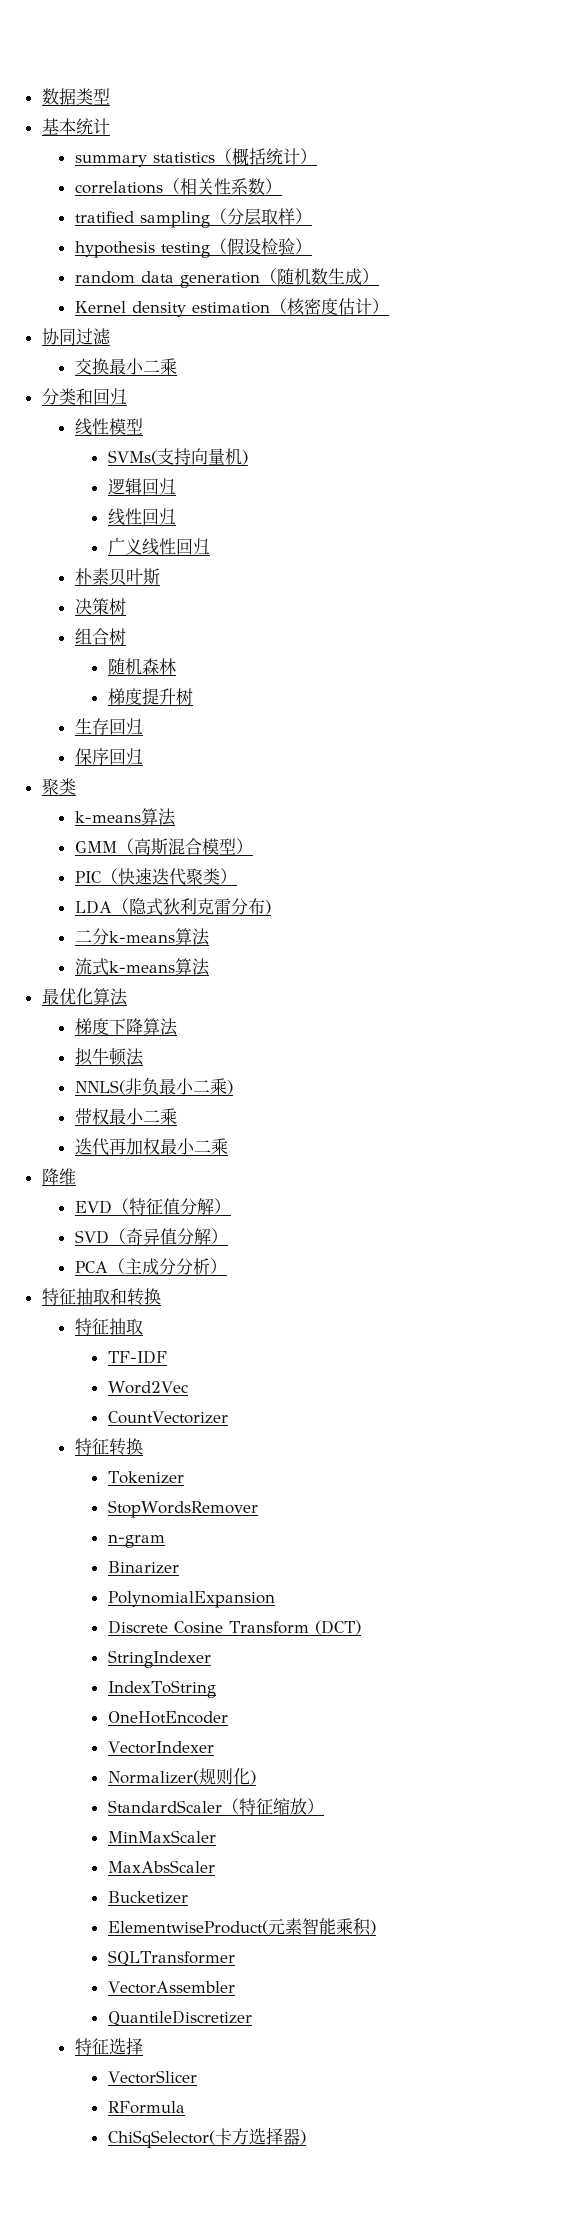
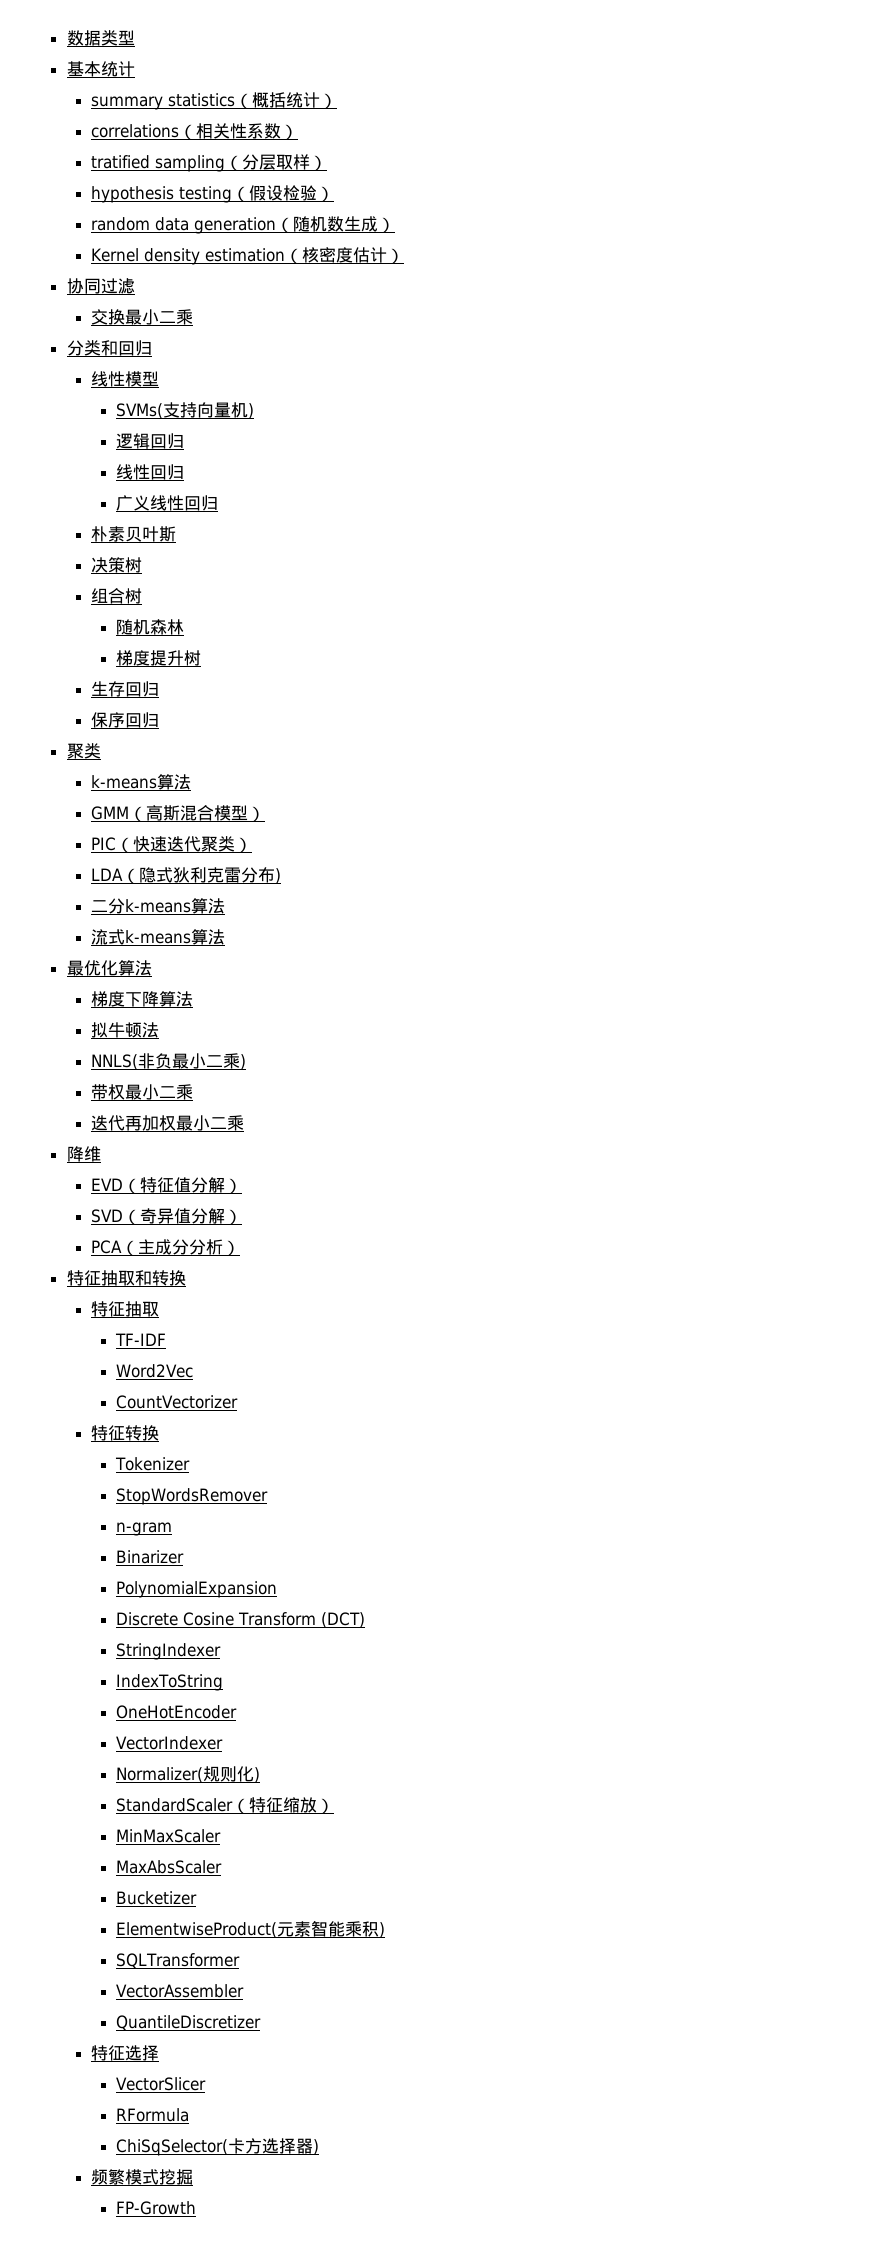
(306, 2137) none -> [91,2169,194,2185] [116,2201,197,2215] // 频繁模式挖掘 // FP-Growth

